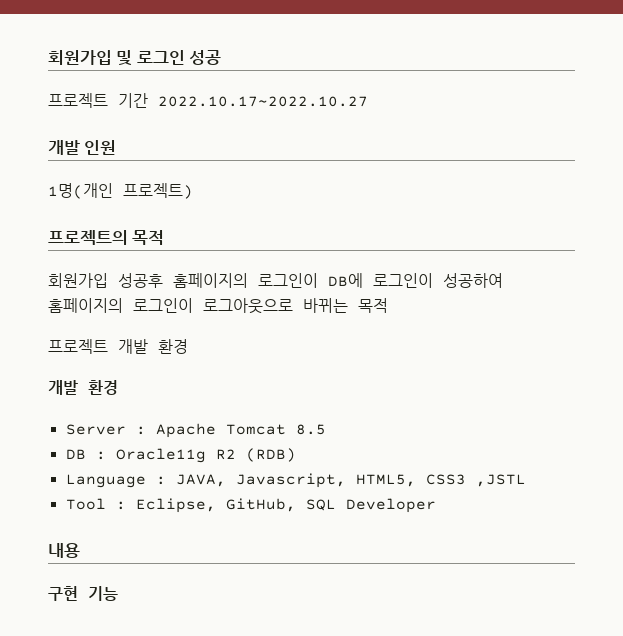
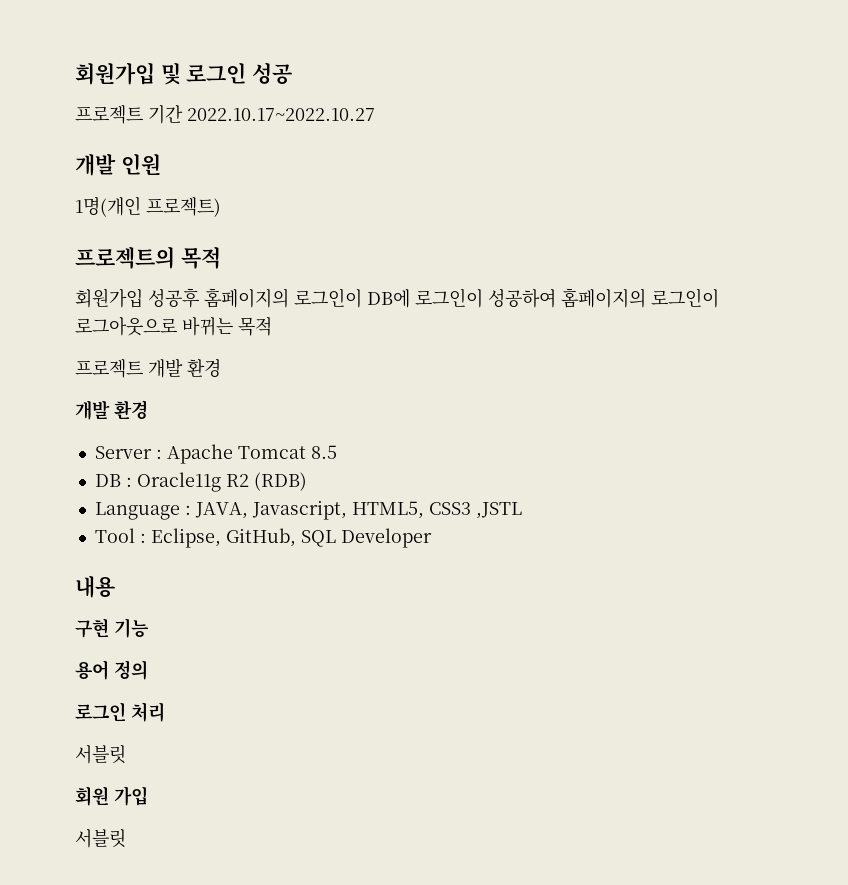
(118, 593) none -> [75,660,148,680] [75,702,165,722] [75,745,126,764] [75,786,148,806] [75,829,126,848] // 용어 정의 // 로그인 처리 // 서블릿 // 회원 가입 // 서블릿

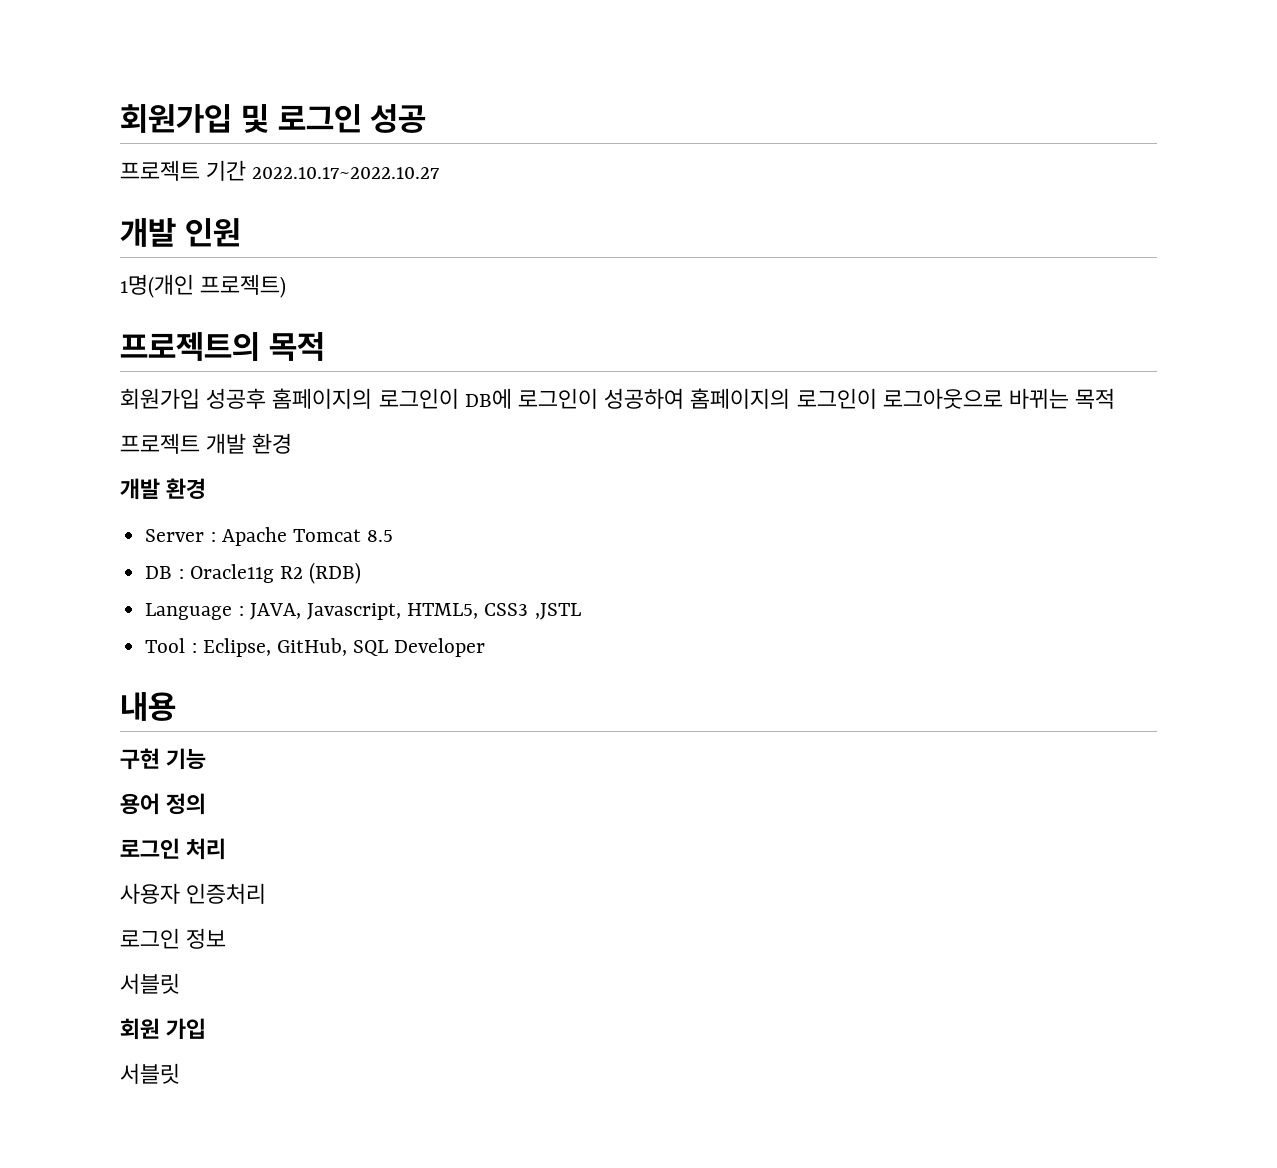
(165, 712) none -> [120,883,267,904] [120,928,227,949] // 사용자 인증처리 // 로그인 정보

